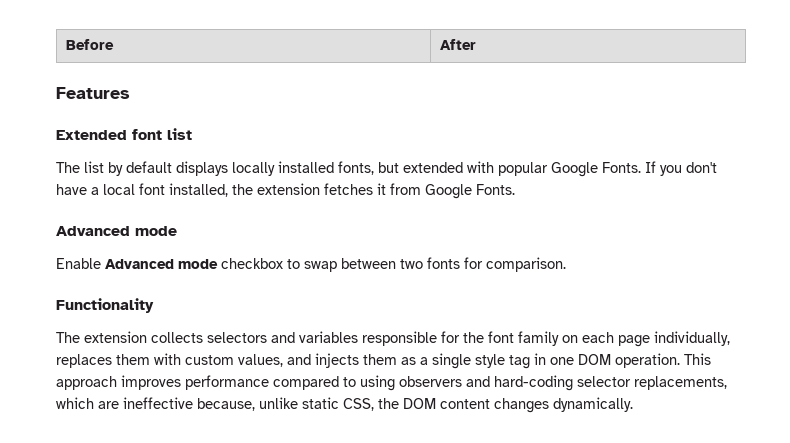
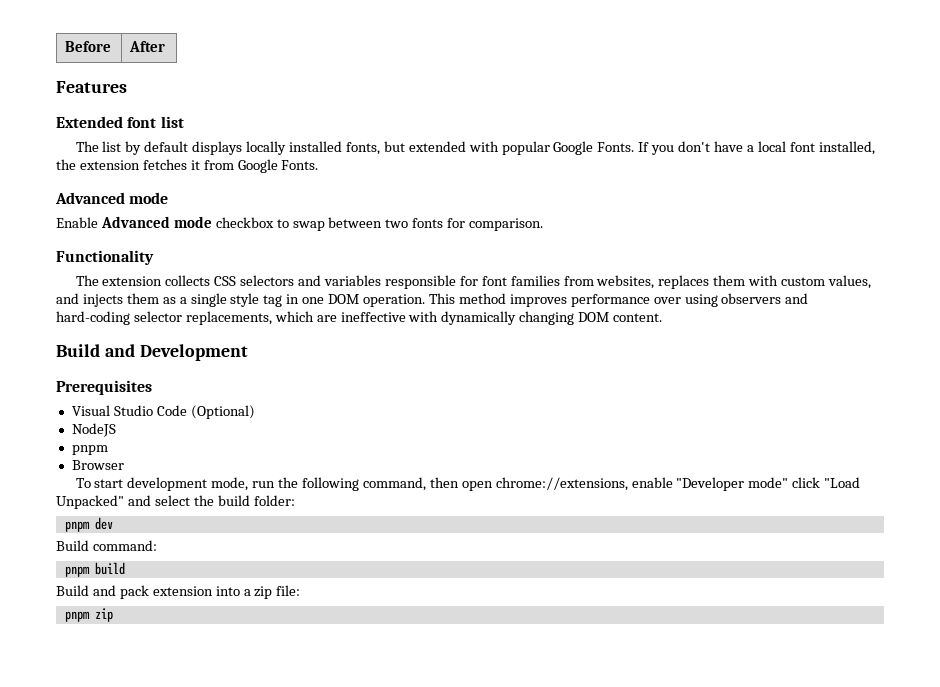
(203, 337) none -> [214,276,237,286] CSS
[463,331,730,347] the font family on each page individually, -> [481,275,655,289] font families from websites,
[56,376,117,390] approach -> [458,293,506,304] method
[273,376,356,390] compared to -> [653,297,681,304] over
[197,397,633,413] because, unlike static CSS, the DOM content changes dynamically. -> [408,311,663,325] [56,344,248,361] [56,380,152,395] [71,405,255,419] [71,423,116,437] [71,445,108,455] [71,460,124,470] [75,477,861,491] [56,495,295,509] [64,517,113,532] [56,540,157,551] [64,562,125,577] [56,585,301,599] [64,608,113,622] with dynamically changing DOM content. // Build and Development // Prerequisites // Visual Studio Code (Optional) // NodeJS // pnpm // Browser // To start development mode, run the following command, then open chrome://extensions, enable "Developer mode" click "Load Unpacked" and select the build folder: // pnpm dev // Build command: // pnpm build // Build and pack extension into a zip file: // pnpm zip

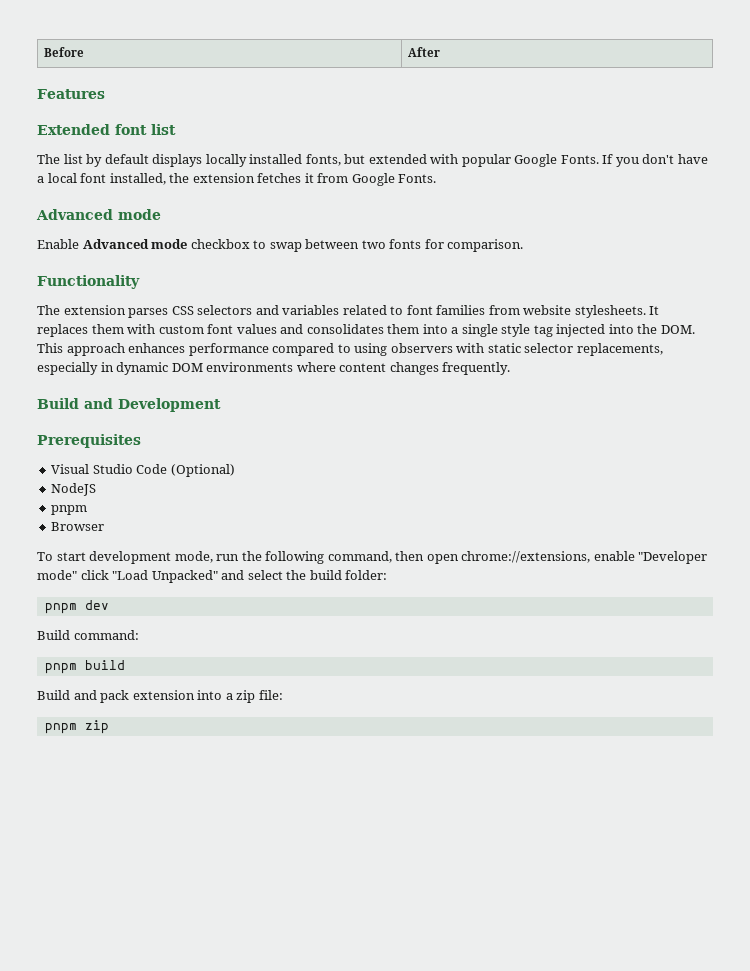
[165,275,211,286] collects -> [128,308,169,318] parses
[384,275,478,289] responsible for -> [342,305,404,315] related to
[596,275,655,289] websites, -> [523,305,660,318] website stylesheets. It
[828,275,872,289] [56,293,809,307] [56,311,663,325] values, and injects them as a single style tag in one DOM operation. This method improves performance over using observers and hard-coding selector replacements, which are ineffective with dynamically changing DOM content. -> [207,324,695,337] [37,343,663,356] [37,362,511,375] font values and consolidates them into a single style tag injected into the DOM. This approach enhances performance compared to using observers with static selector replacements, especially in dynamic DOM environments where content changes frequently.

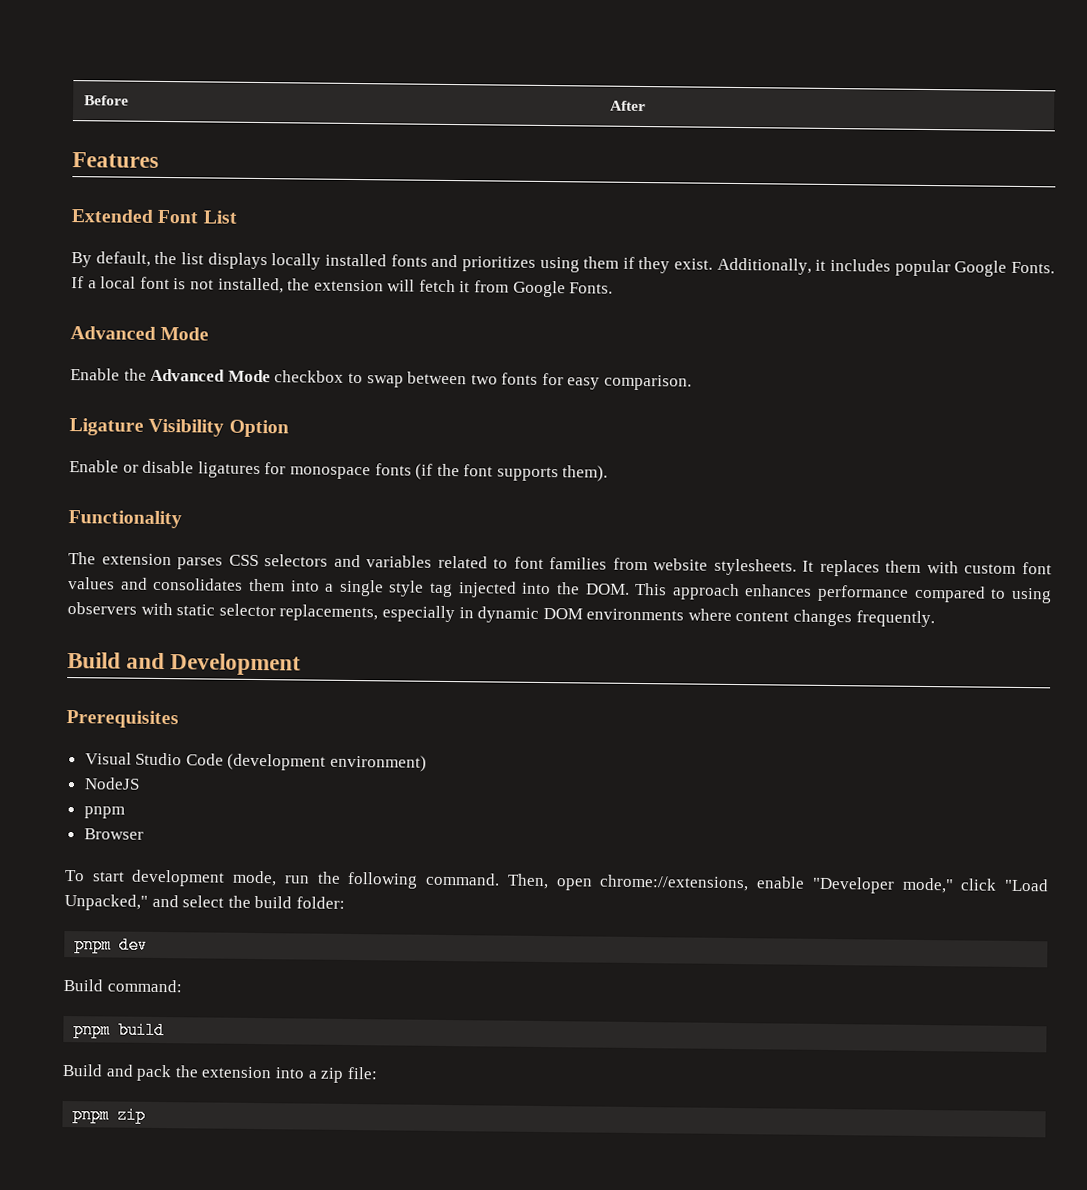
[115,124,176,135] [37,154,459,167] font list // The list by default displays locally installed fonts, but extended with -> [157,209,238,224] [71,251,892,275] Font List // By default, the list displays locally installed fonts and prioritizes using them if they exist. Additionally, it includes
[615,154,708,167] you don't have -> (84, 282) none
(107, 178) none -> [173,278,214,290] is not
[257,173,302,183] fetches -> [387,279,456,293] will fetch
[118,209,161,220] [37,239,188,249] mode // Enable Advanced mode -> [160,326,210,341] [70,368,271,383] Mode // Enable the Advanced Mode
(444, 244) none -> [567,377,601,390] easy
(524, 245) none -> [69,418,289,438] [69,460,609,482] // Ligature Visibility Option // Enable or disable ligatures for monospace fonts (if the font supports them).
[170,464,235,477] (Optional) -> [227,753,428,772] (development environment)
[327,551,425,563] command, then -> [425,872,549,890] command. Then,
[37,570,77,580] mode" -> [901,877,954,894] mode,"
[151,570,218,583] Unpacked" -> [64,894,148,911] Unpacked,"
(130, 696) none -> [174,1065,199,1078] the

